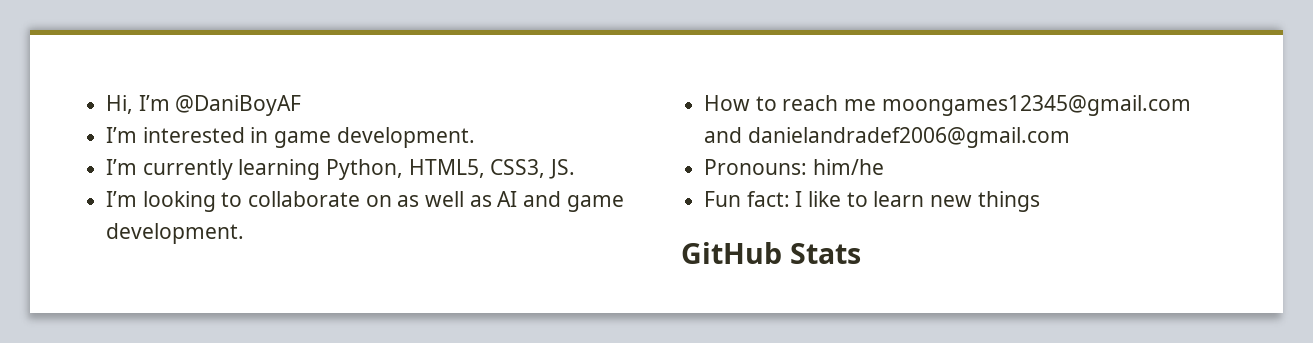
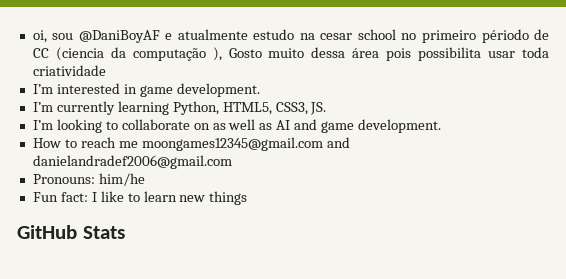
[106,95,170,114] Hi, I’m -> [32,30,74,43] oi, sou
(302, 105) none -> [165,29,549,43] [32,47,549,61] [32,65,106,76] e atualmente estudo na cesar school no primeiro périodo de CC (ciencia da computação ), Gosto muito dessa área pois possibilita usar toda criatividade

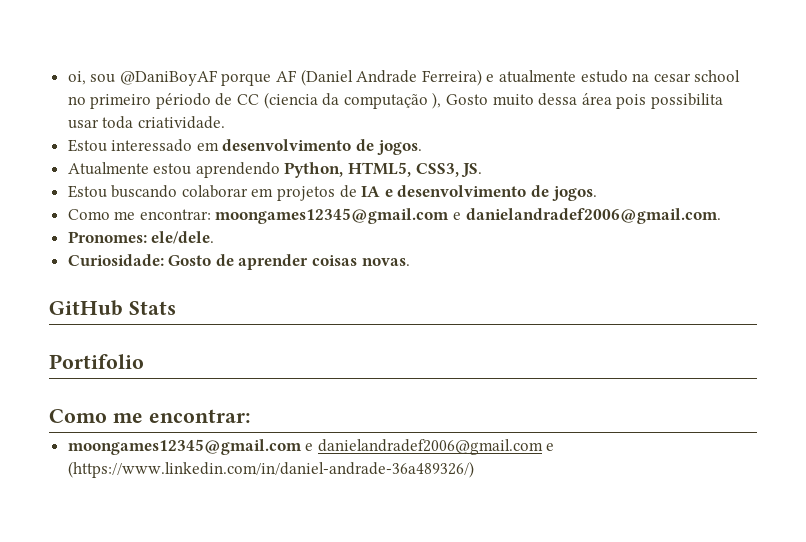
(160, 36) none -> [221,69,482,86] porque AF (Daniel Andrade Ferreira)
[32,65,106,76] [32,83,260,97] [32,101,327,115] [32,119,442,133] [32,137,350,151] [32,155,232,169] [32,173,145,186] [32,191,248,205] [17,225,125,239] criatividade // I’m interested in game development. // I’m currently learning Python, HTML5, CSS3, JS. // I’m looking to collaborate on as well as AI and game development. // How to reach me moongames12345@gmail.com and danielandradef2006@gmail.com // Pronouns: him/he // Fun fact: I like to learn new things // GitHub Stats -> [137,116,225,129] [67,139,422,155] [67,162,483,178] [67,185,597,201] [67,208,721,224] [67,231,215,244] [67,254,410,270] [49,300,176,316] [49,354,144,369] [49,409,251,423] [67,439,555,455] [67,461,474,478] criatividade. // Estou interessado em desenvolvimento de jogos. // Atualmente estou aprendendo Python, HTML5, CSS3, JS. // Estou buscando colaborar em projetos de IA e desenvolvimento de jogos. // Como me encontrar: moongames12345@gmail.com e danielandradef2006@gmail.com. // Pronomes: ele/dele. // Curiosidade: Gosto de aprender coisas novas. // GitHub Stats // Portifolio // Como me encontrar: // moongames12345@gmail.com e danielandradef2006@gmail.com e (https://www.linkedin.com/in/daniel-andrade-36a489326/)

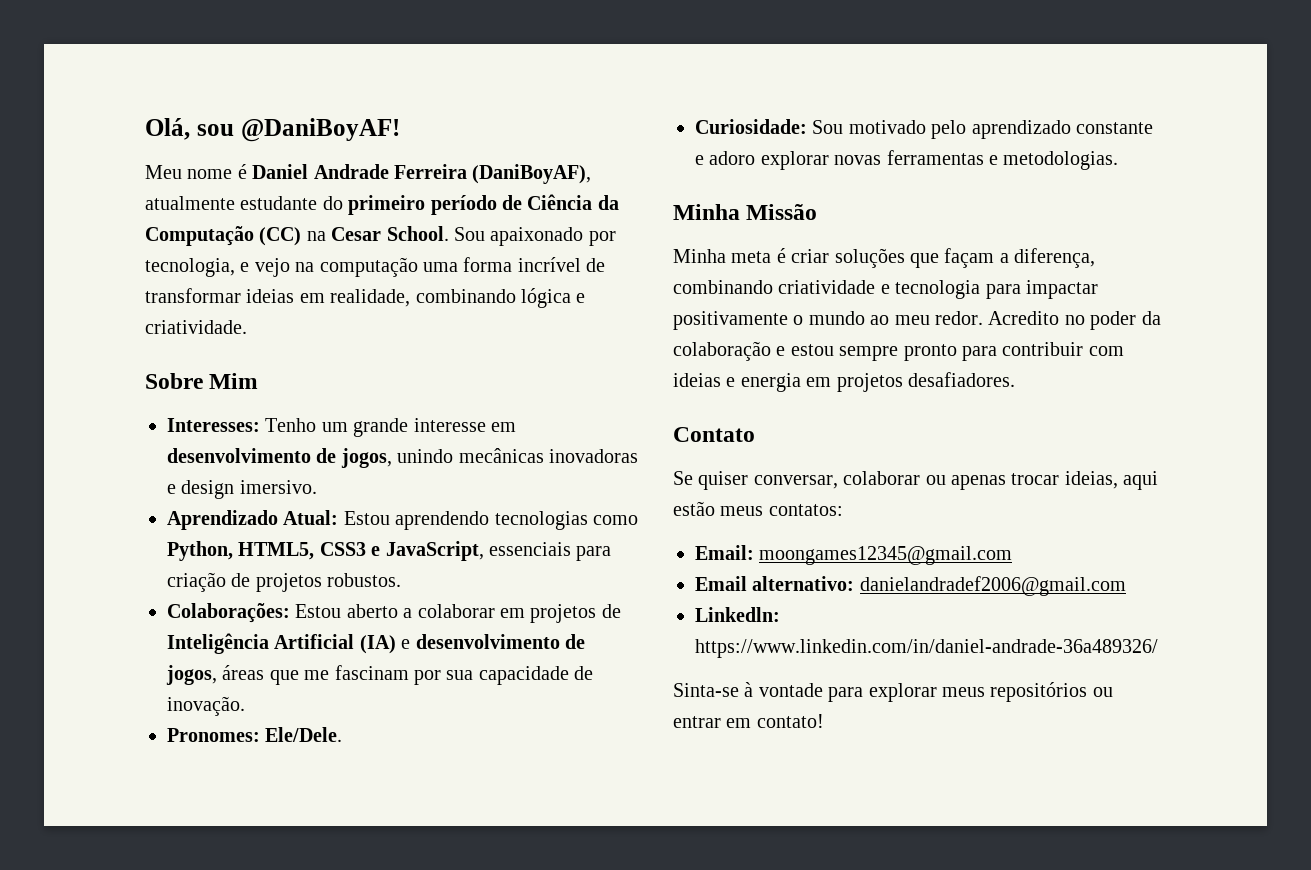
[67,69,741,86] [67,92,723,109] [67,116,225,129] [67,139,422,155] [67,162,483,178] [67,185,597,201] [67,208,721,224] oi, sou @DaniBoyAF porque AF (Daniel Andrade Ferreira) e atualmente estudo na cesar school no primeiro périodo de CC (ciencia da computação ), Gosto muito dessa área pois possibilita usar toda criatividade. // Estou interessado em desenvolvimento de jogos. // Atualmente estou aprendendo Python, HTML5, CSS3, JS. // Estou buscando colaborar em projetos de IA e desenvolvimento de jogos. // Como me encontrar: moongames12345@gmail.com e danielandradef2006@gmail.com. -> [145,118,400,142] [145,164,592,184] [145,194,619,215] [145,226,616,246] [145,257,606,277] [145,288,586,308] [145,320,247,334] [145,373,259,389] [167,418,516,437] [167,448,638,468] [167,480,317,499] [167,510,638,530] [167,541,612,561] [167,572,402,592] [167,603,621,623] [167,633,585,654] [166,665,594,685] [167,696,245,716] Olá, sou @DaniBoyAF! // Meu nome é Daniel Andrade Ferreira (DaniBoyAF), atualmente estudante do primeiro período de Ciência da Computação (CC) na Cesar School. Sou apaixonado por tecnologia, e vejo na computação uma forma incrível de transformar ideias em realidade, combinando lógica e criatividade. // Sobre Mim // Interesses: Tenho um grande interesse em desenvolvimento de jogos, unindo mecânicas inovadoras e design imersivo. // Aprendizado Atual: Estou aprendendo tecnologias como Python, HTML5, CSS3 e JavaScript, essenciais para criação de projetos robustos. // Colaborações: Estou aberto a colaborar em projetos de Inteligência Artificial (IA) e desenvolvimento de jogos, áreas que me fascinam por sua capacidade de inovação.
[151,231,215,244] ele/dele. -> [265,727,343,742] Ele/Dele.
[168,254,410,270] [49,300,176,316] [49,354,144,369] [49,409,251,423] [67,439,314,455] Gosto de aprender coisas novas. // GitHub Stats // Portifolio // Como me encontrar: // moongames12345@gmail.com e -> [812,120,1153,139] [695,150,1119,170] [673,204,818,220] [673,248,1096,268] [673,280,1098,299] [673,311,1161,330] [673,341,1124,361] [673,372,1015,392] [673,427,755,442] [673,471,1159,490] [673,501,843,516] [695,545,1013,565] [695,576,855,591] Sou motivado pelo aprendizado constante e adoro explorar novas ferramentas e metodologias. // Minha Missão // Minha meta é criar soluções que façam a diferença, combinando criatividade e tecnologia para impactar positivamente o mundo ao meu redor. Acredito no poder da colaboração e estou sempre pronto para contribuir com ideias e energia em projetos desafiadores. // Contato // Se quiser conversar, colaborar ou apenas trocar ideias, aqui estão meus contatos: // Email: moongames12345@gmail.com // Email alternativo:
[546,443,555,451] [67,461,474,478] e (https://www.linkedin.com/in/daniel-andrade-36a489326/) -> [695,607,780,622] [695,639,1158,658] [673,682,1113,702] [673,714,824,728] // Linkedln: https://www.linkedin.com/in/daniel-andrade-36a489326/ // Sinta-se à vontade para explorar meus repositórios ou entrar em contato!

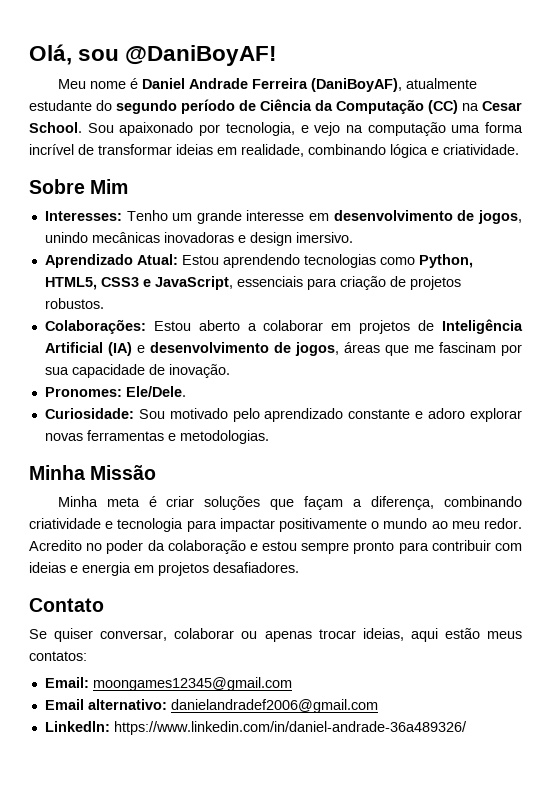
[348,195,426,215] primeiro -> [116,100,177,114] segundo
[673,682,1113,702] [673,714,824,728] // Sinta-se à vontade para explorar meus repositórios ou entrar em contato! -> (467, 728) none

